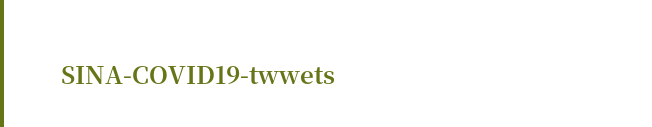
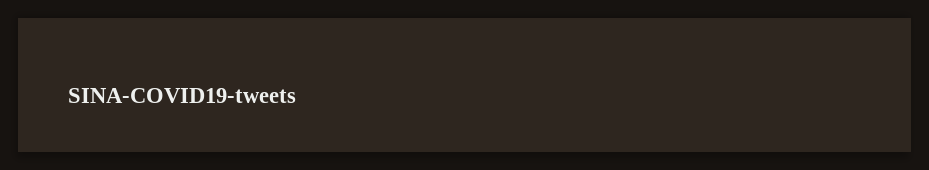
[61,66,335,84] SINA-COVID19-twwets -> [68,88,296,103] SINA-COVID19-tweets

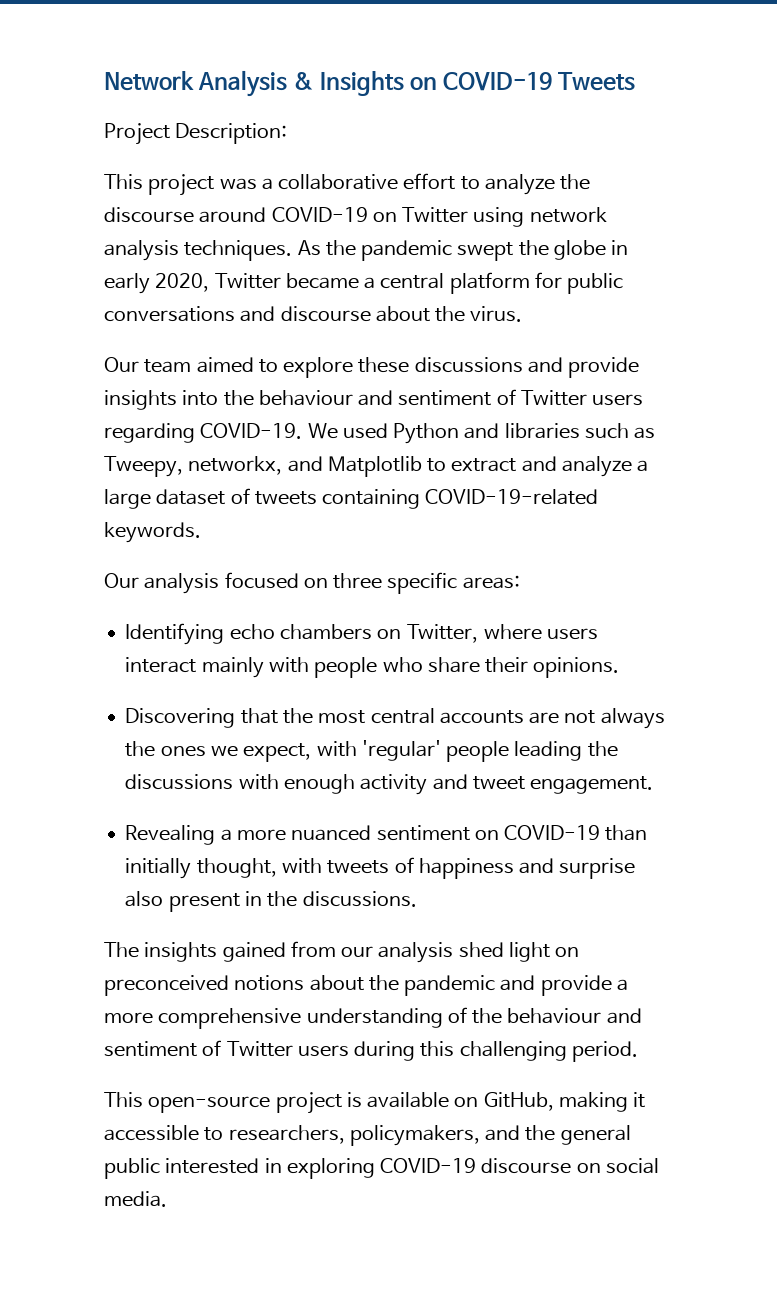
[68,88,296,103] SINA-COVID19-tweets -> [104,70,636,97] [104,123,288,145] [104,173,591,196] [104,207,607,227] [104,240,629,261] [104,272,624,294] [104,306,523,322] [104,357,640,378] [104,389,644,410] [104,423,656,444] [104,456,649,477] [104,488,599,509] [104,522,201,543] [104,572,520,594] [125,623,599,645] [125,657,620,678] [125,708,665,729] [125,740,618,762] [125,774,654,795] [125,825,648,845] [125,857,636,879] [125,891,417,912] [104,941,580,963] [104,975,628,996] [104,1007,642,1029] [104,1040,638,1062] [104,1092,646,1114] [104,1125,631,1146] [104,1158,659,1179] [104,1191,167,1207] Network Analysis & Insights on COVID-19 Tweets // Project Description: // This project was a collaborative effort to analyze the discourse around COVID-19 on Twitter using network analysis techniques. As the pandemic swept the globe in early 2020, Twitter became a central platform for public conversations and discourse about the virus. // Our team aimed to explore these discussions and provide insights into the behaviour and sentiment of Twitter users regarding COVID-19. We used Python and libraries such as Tweepy, networkx, and Matplotlib to extract and analyze a large dataset of tweets containing COVID-19-related keywords. // Our analysis focused on three specific areas: // Identifying echo chambers on Twitter, where users interact mainly with people who share their opinions. // Discovering that the most central accounts are not always the ones we expect, with 'regular' people leading the discussions with enough activity and tweet engagement. // Revealing a more nuanced sentiment on COVID-19 than initially thought, with tweets of happiness and surprise also present in the discussions. // The insights gained from our analysis shed light on preconceived notions about the pandemic and provide a more comprehensive understanding of the behaviour and sentiment of Twitter users during this challenging period. // This open-source project is available on GitHub, making it accessible to researchers, policymakers, and the general public interested in exploring COVID-19 discourse on social media.

